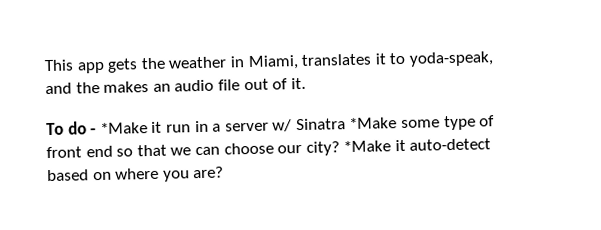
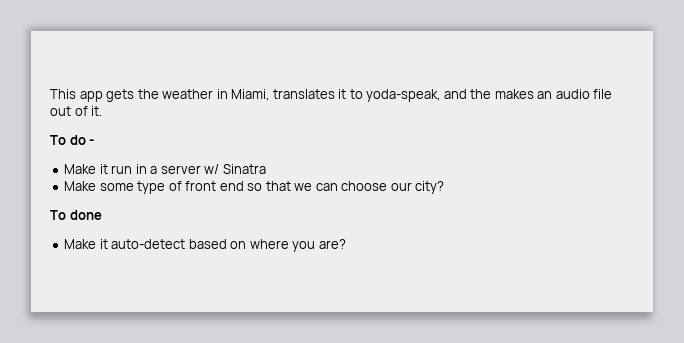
[99,122,148,135] *Make -> [64,164,97,174] // Make
[349,117,398,130] *Make -> [64,181,97,191] // Make
[343,140,392,153] *Make -> [50,210,102,220] [64,239,97,249] // To done // Make

